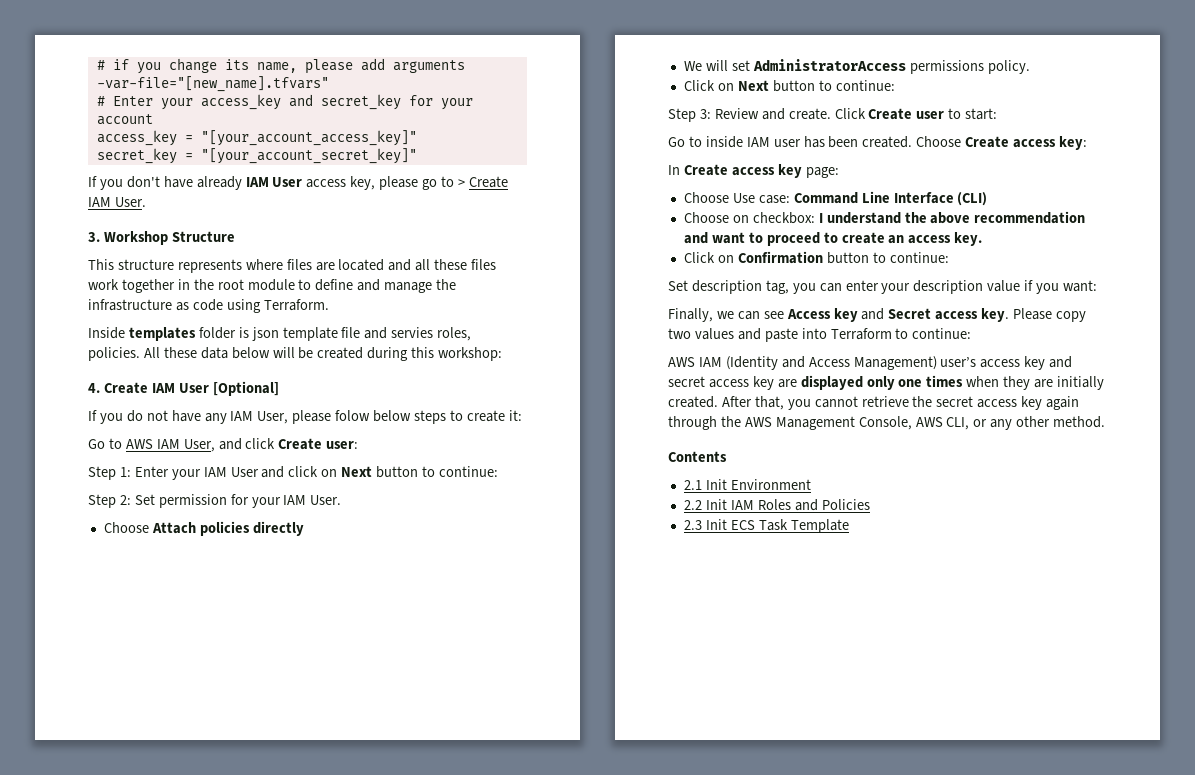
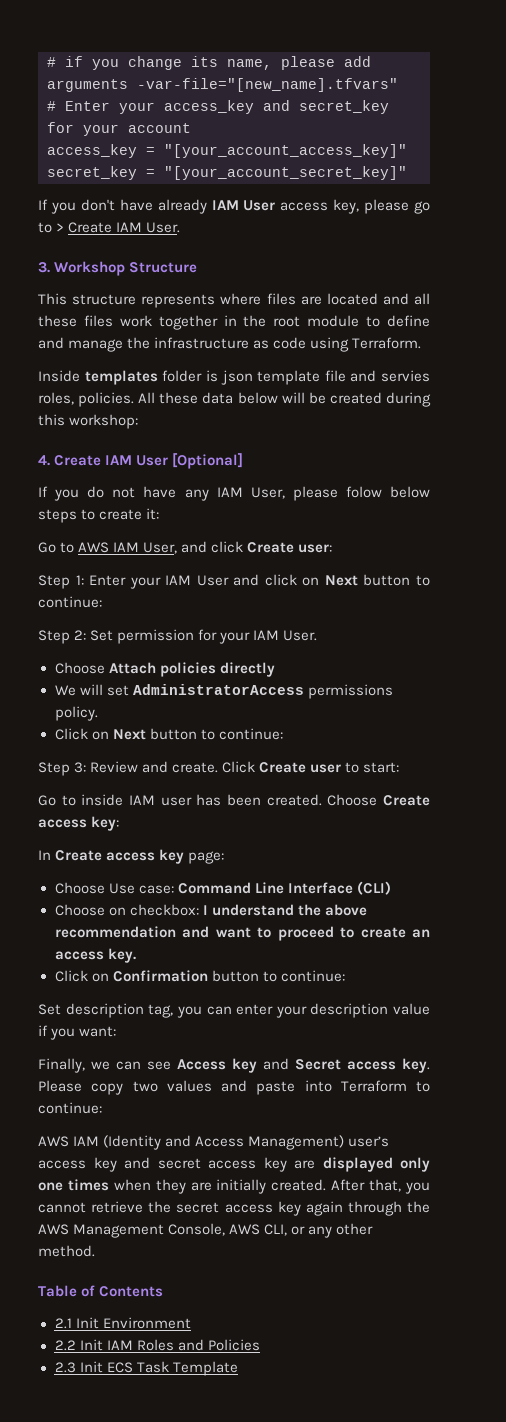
(1106, 422) none -> [38,1285,96,1297] Table of

